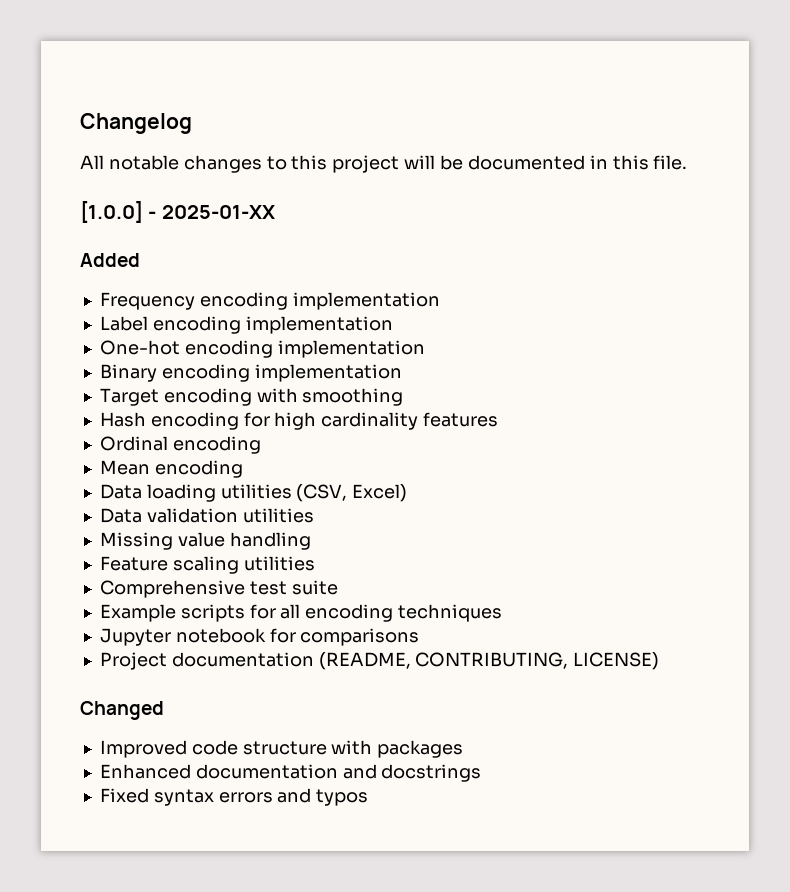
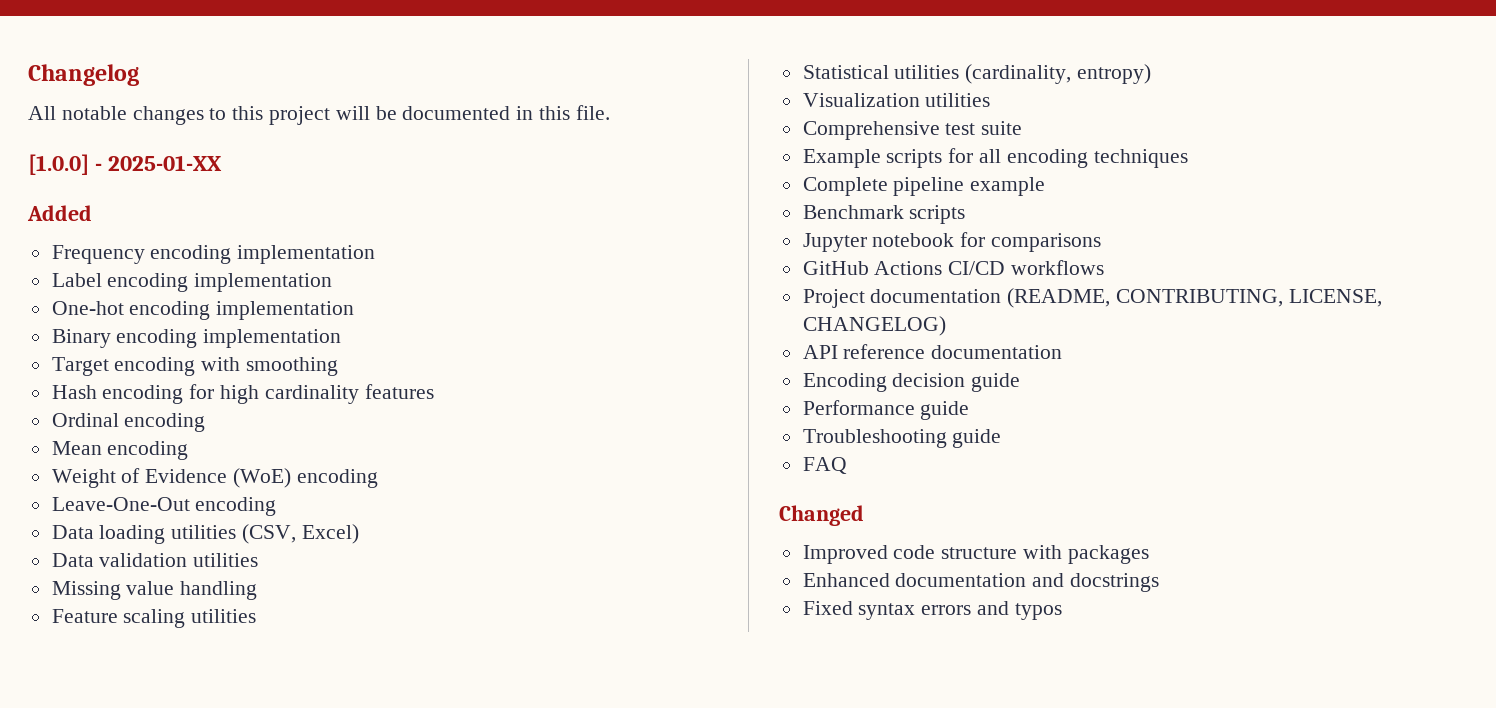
(243, 469) none -> [51,468,378,488] [51,497,277,516] // Weight of Evidence (WoE) encoding // Leave-One-Out encoding
(315, 563) none -> [802,64,1152,84] [802,93,991,107] // Statistical utilities (cardinality, entropy) // Visualization utilities
(503, 613) none -> [802,177,1046,196] [802,205,966,224] // Complete pipeline example // Benchmark scripts
(420, 637) none -> [802,260,1105,275] // GitHub Actions CI/CD workflows
[573,652,660,670] LICENSE) -> [1288,289,1382,307] [802,316,946,336] [802,344,1063,359] [802,373,1021,392] [802,400,970,420] [802,429,1002,448] [802,457,847,474] LICENSE, CHANGELOG) // API reference documentation // Encoding decision guide // Performance guide // Troubleshooting guide // FAQ

